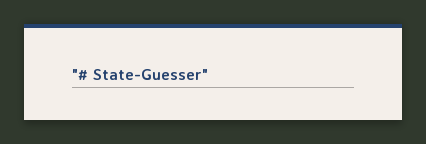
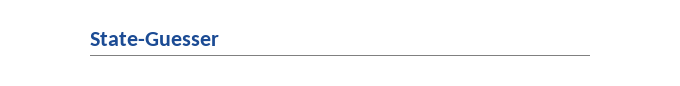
[72,69,208,80] "# State-Guesser" -> [90,32,219,46] State-Guesser

